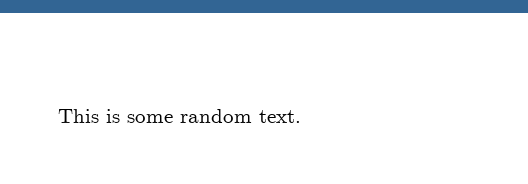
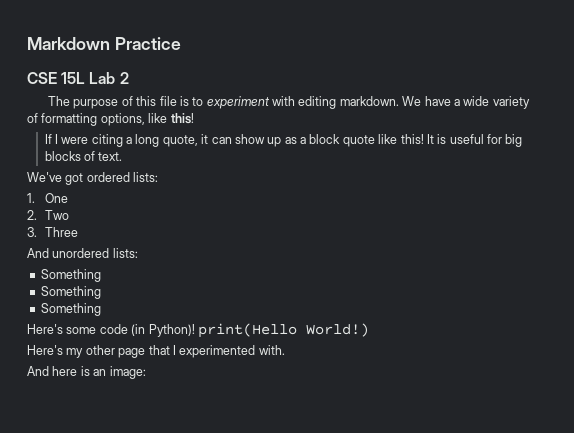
[58,109,301,123] This is some random text. -> [27,37,181,50] [27,72,129,84] [47,96,530,109] [27,113,194,126] [44,134,523,147] [44,151,123,161] [27,172,159,185] [27,193,68,203] [27,210,69,220] [27,227,78,237] [27,248,138,258] [40,269,101,282] [40,286,101,299] [40,303,101,316] [27,323,369,338] [27,345,285,358] [27,366,146,379] Markdown Practice // CSE 15L Lab 2 // The purpose of this file is to experiment with editing markdown. We have a wide variety of formatting options, like this! // If I were citing a long quote, it can show up as a block quote like this! It is useful for big blocks of text. // We've got ordered lists: // 1. One // 2. Two // 3. Three // And unordered lists: // Something // Something // Something // Here's some code (in Python)! print(Hello World!) // Here's my other page that I experimented with. // And here is an image:

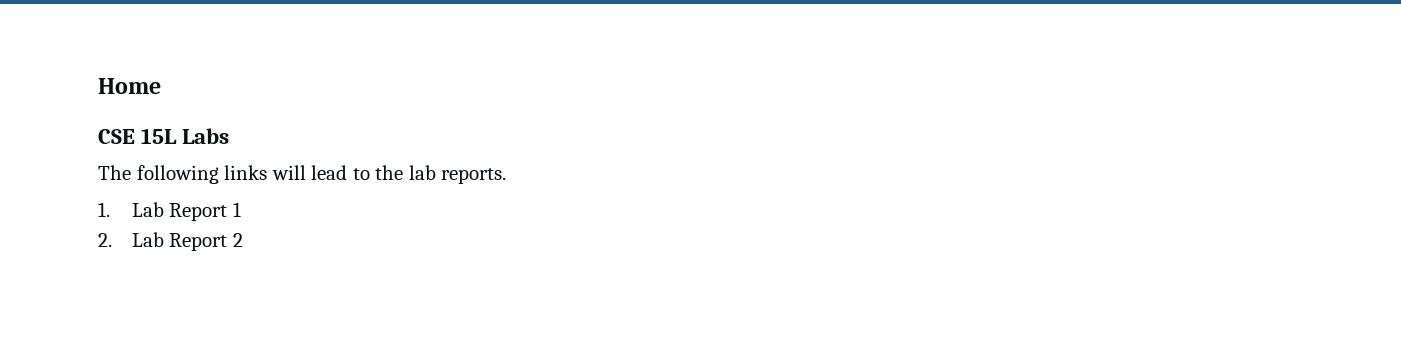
[27,37,181,50] Markdown Practice -> [98,78,161,94] Home
[89,72,129,84] Lab 2 -> [182,128,230,144] Labs
[73,96,530,109] [27,113,194,126] [44,134,523,147] [44,151,123,161] [27,172,159,185] [27,193,68,203] [27,210,69,220] [27,227,78,237] [27,248,138,258] [40,269,101,282] [40,286,101,299] [40,303,101,316] [27,323,369,338] [27,345,285,358] [27,366,146,379] purpose of this file is to experiment with editing markdown. We have a wide variety of formatting options, like this! // If I were citing a long quote, it can show up as a block quote like this! It is useful for big blocks of text. // We've got ordered lists: // 1. One // 2. Two // 3. Three // And unordered lists: // Something // Something // Something // Here's some code (in Python)! print(Hello World!) // Here's my other page that I experimented with. // And here is an image: -> [136,165,507,184] [98,202,241,221] [98,232,243,251] following links will lead to the lab reports. // 1. Lab Report 1 // 2. Lab Report 2

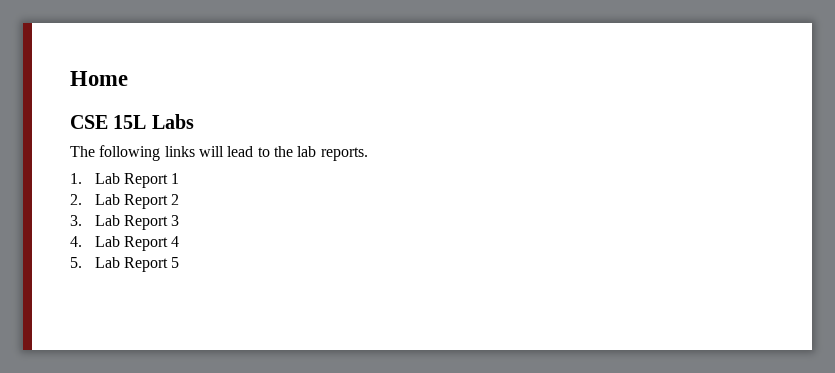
(243, 240) none -> [70,215,180,230] [70,236,180,251] [70,257,180,272] // 3. Lab Report 3 // 4. Lab Report 4 // 5. Lab Report 5

